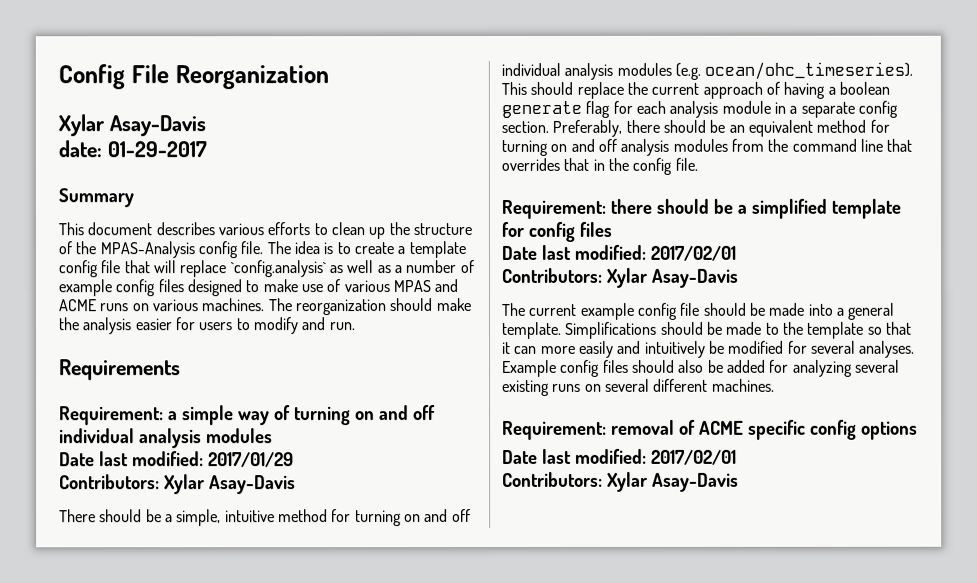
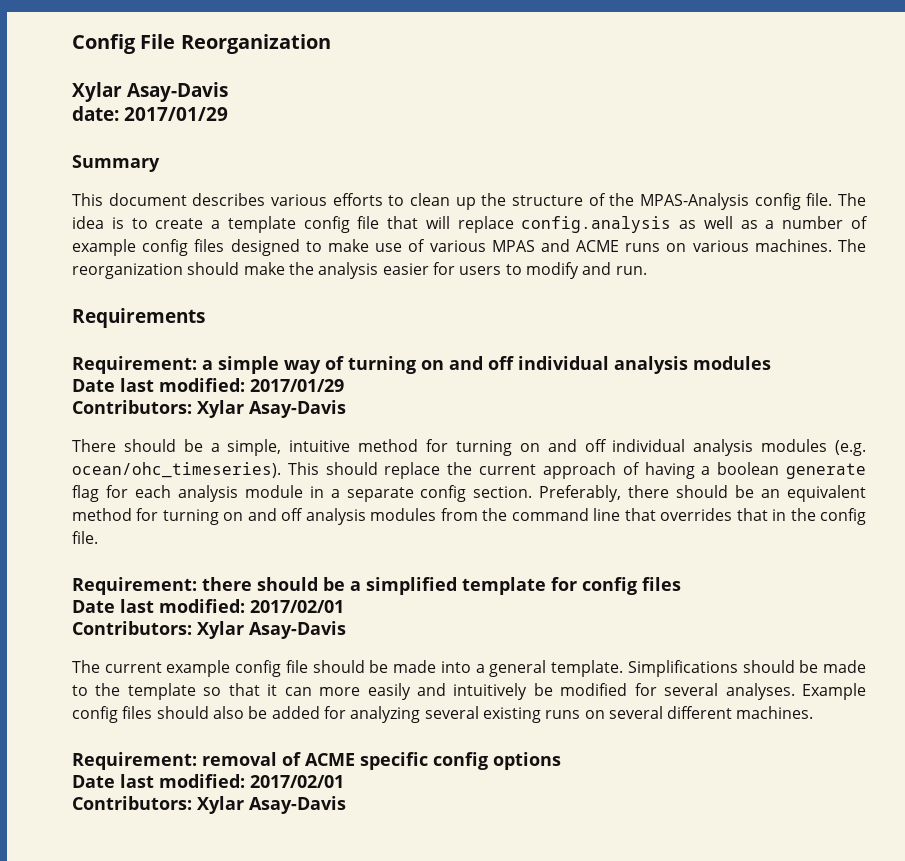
[106,141,207,158] 01-29-2017 -> [124,107,228,121] 2017/01/29
[229,260,326,278] `config.analysis` -> [521,216,672,233] config.analysis

